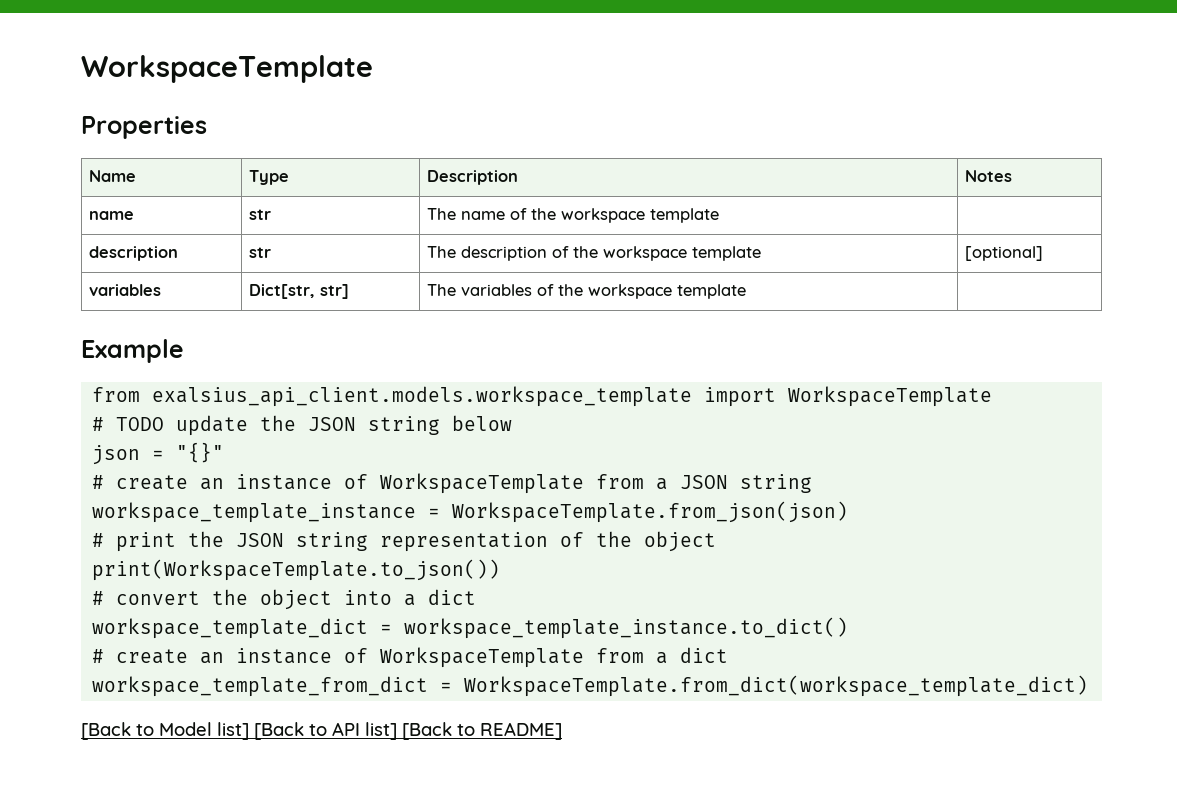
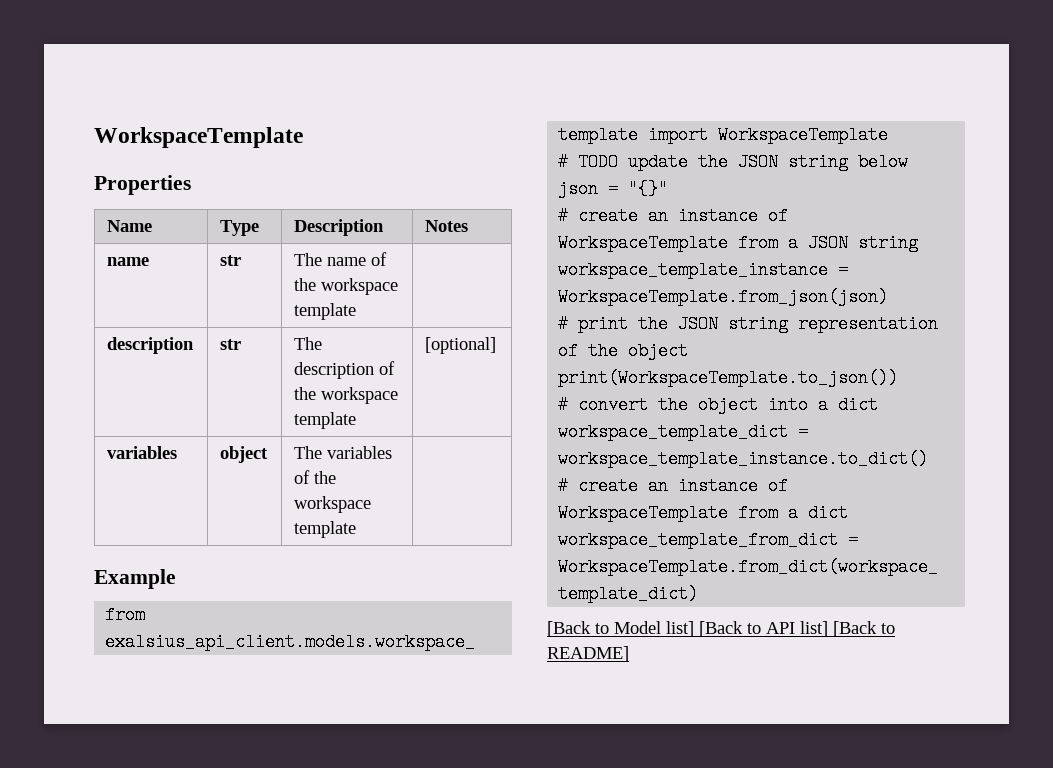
[248,284,349,299] Dict[str, str] -> [220,446,269,463] object

